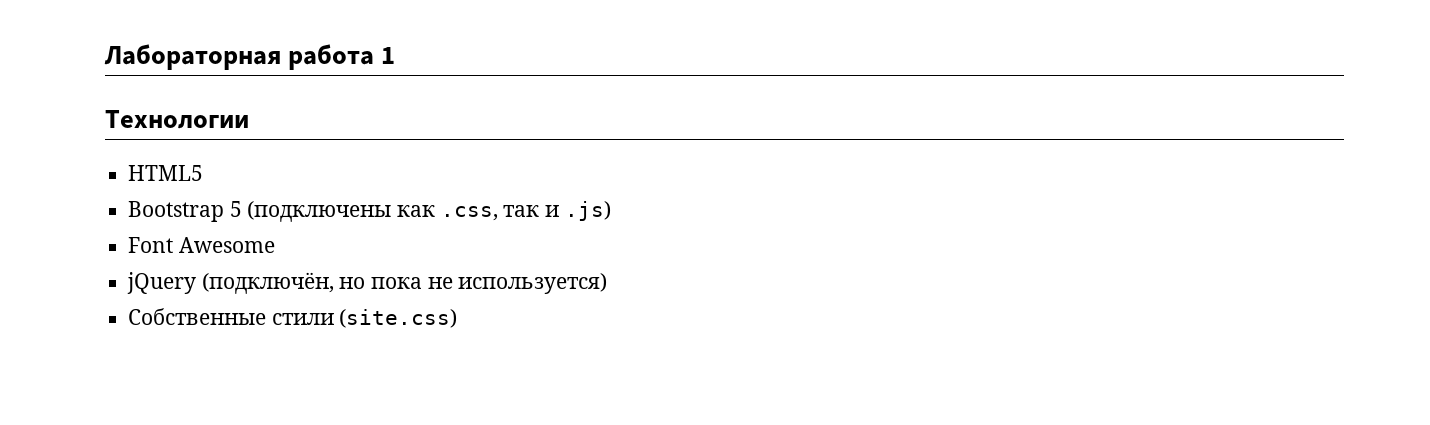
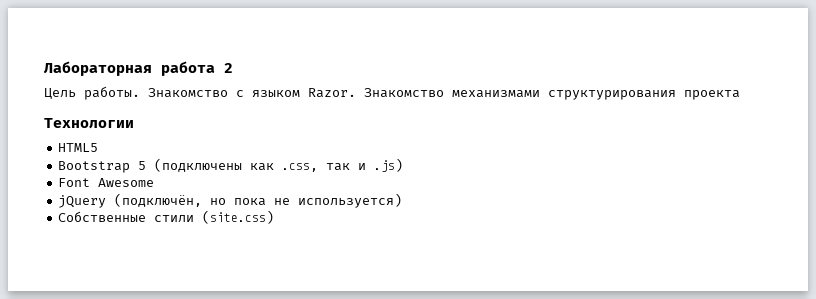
[381,47,396,64] 1 -> [224,63,233,73] [44,86,740,100] 2 // Цель работы. Знакомство с языком Razor. Знакомство механизмами структурирования проекта

